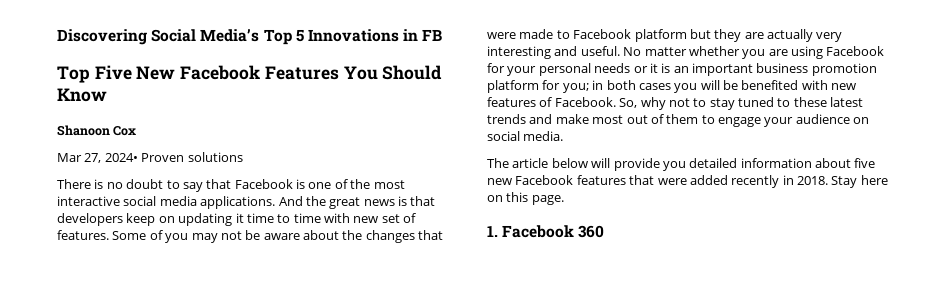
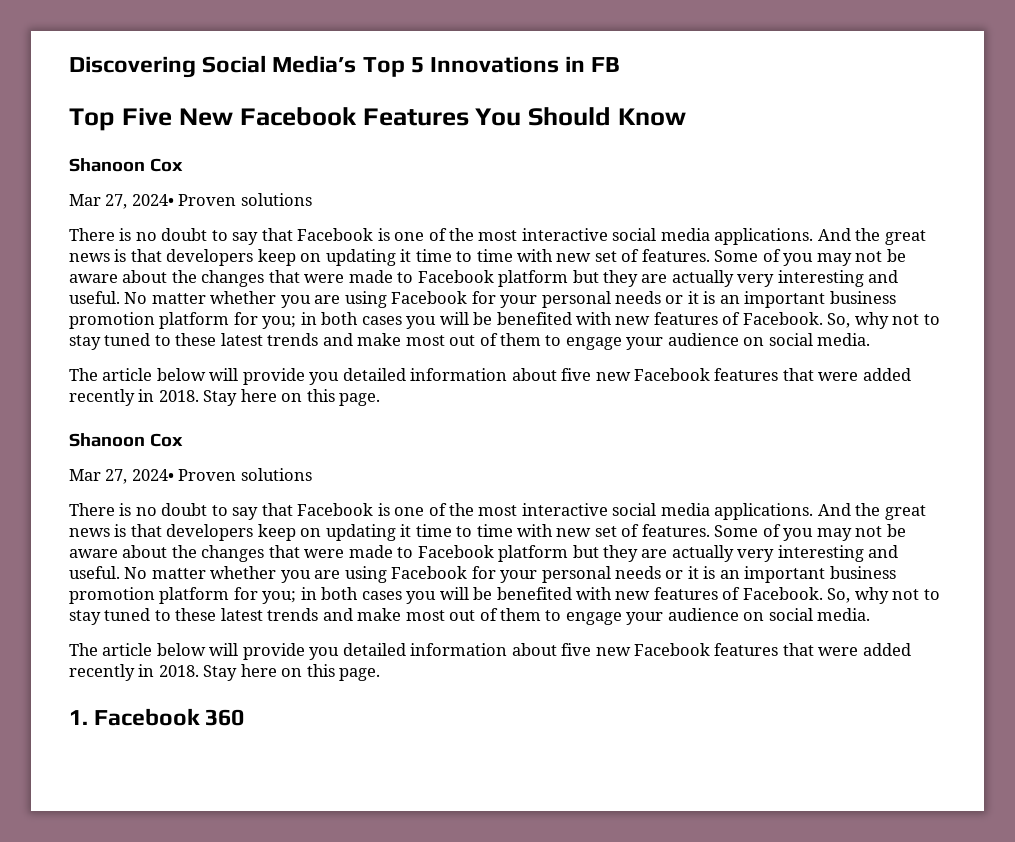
(564, 200) none -> [69,433,183,447] [69,468,312,484] [69,503,926,520] [69,524,906,541] [69,545,899,562] [69,566,896,583] [69,587,940,604] [69,608,871,625] [69,643,911,660] [69,664,381,681] // Shanoon Cox // Mar 27, 2024• Proven solutions // There is no doubt to say that Facebook is one of the most interactive social media applications. And the great news is that developers keep on updating it time to time with new set of features. Some of you may not be aware about the changes that were made to Facebook platform but they are actually very interesting and useful. No matter whether you are using Facebook for your personal needs or it is an important business promotion platform for you; in both cases you will be benefited with new features of Facebook. So, why not to stay tuned to these latest trends and make most out of them to engage your audience on social media. // The article below will provide you detailed information about five new Facebook features that were added recently in 2018. Stay here on this page.

